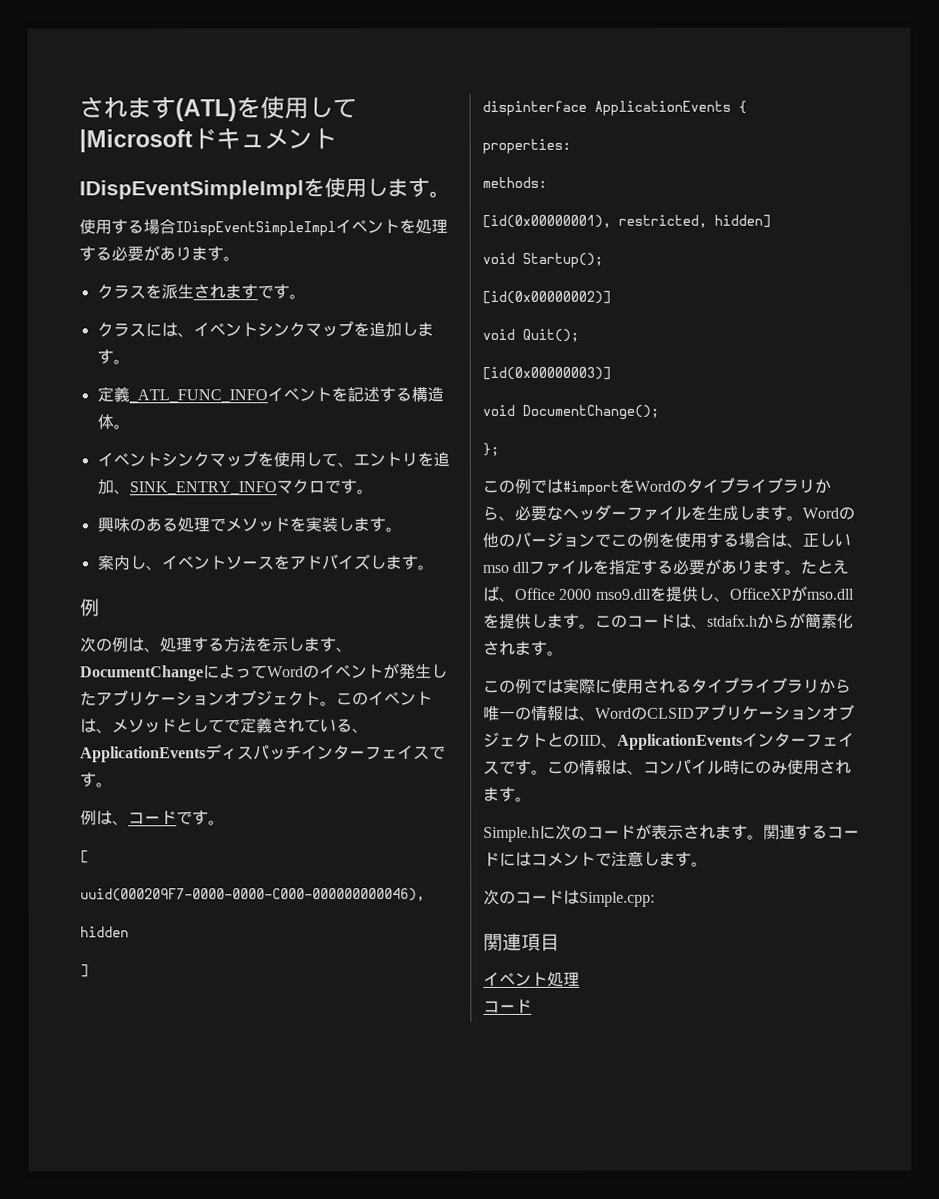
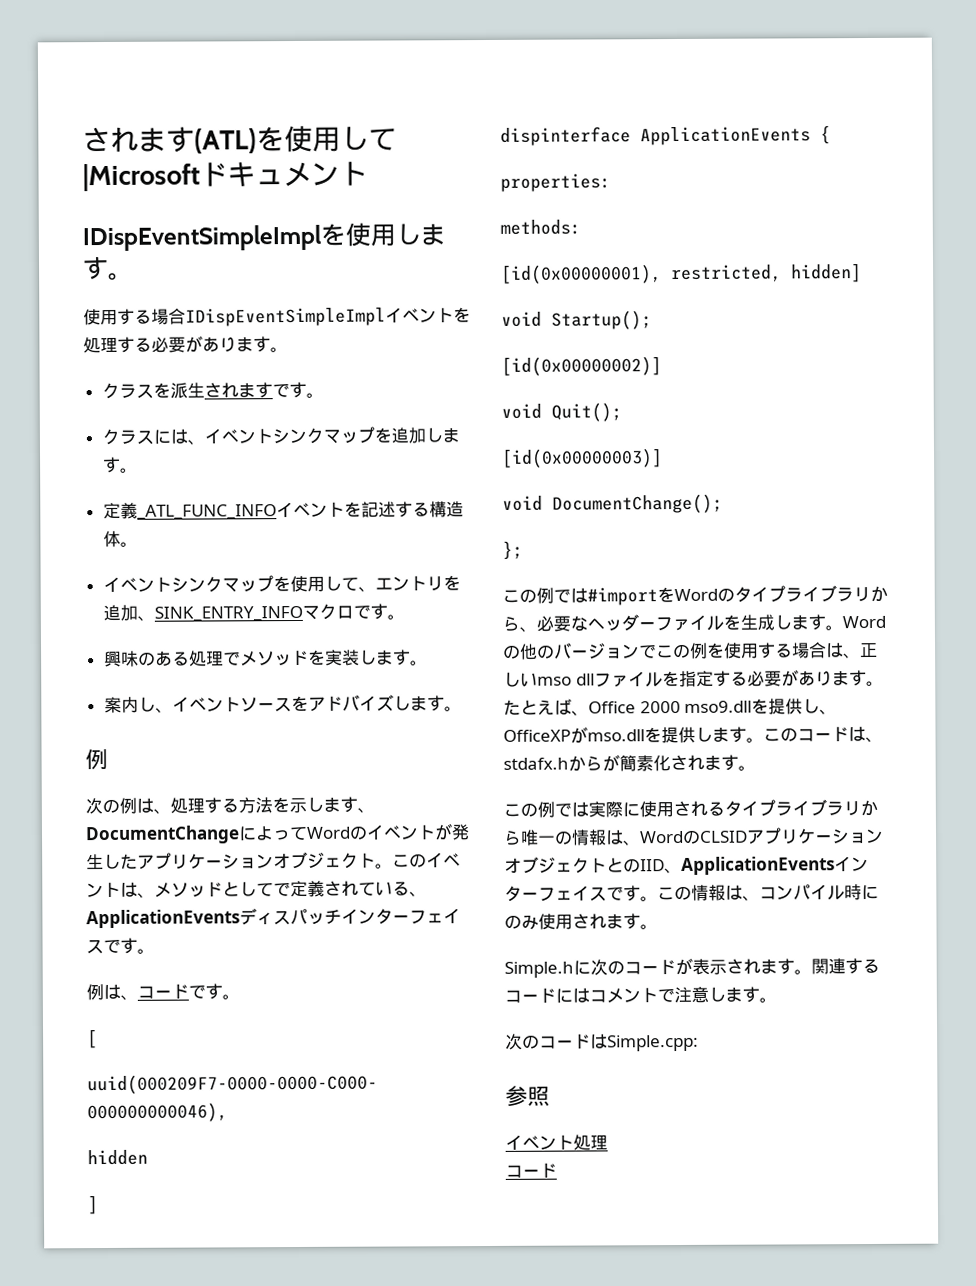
[483,932,560,951] 関連項目 -> [505,1085,550,1107] 参照

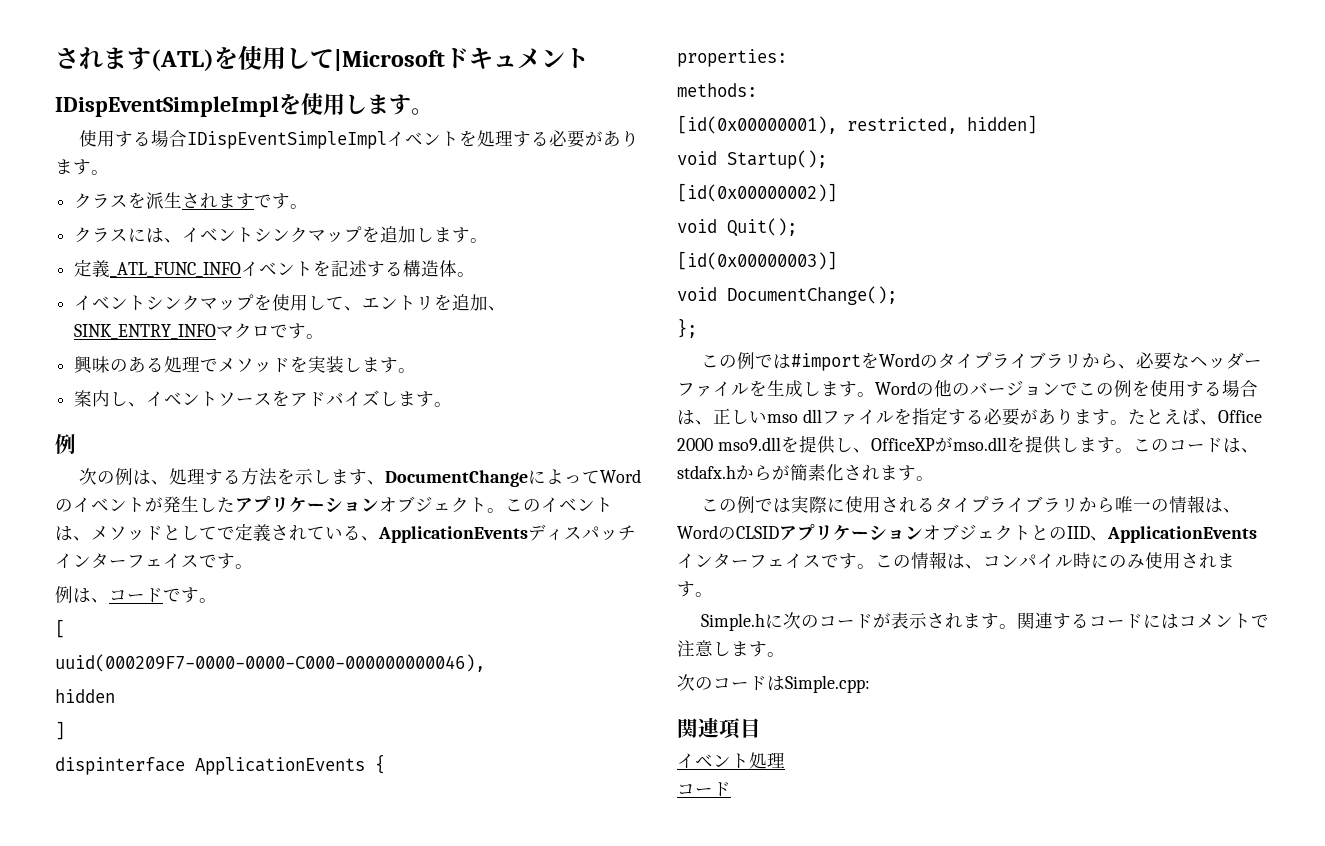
[505,1085,550,1107] 参照 -> [677,717,761,739] 関連項目

